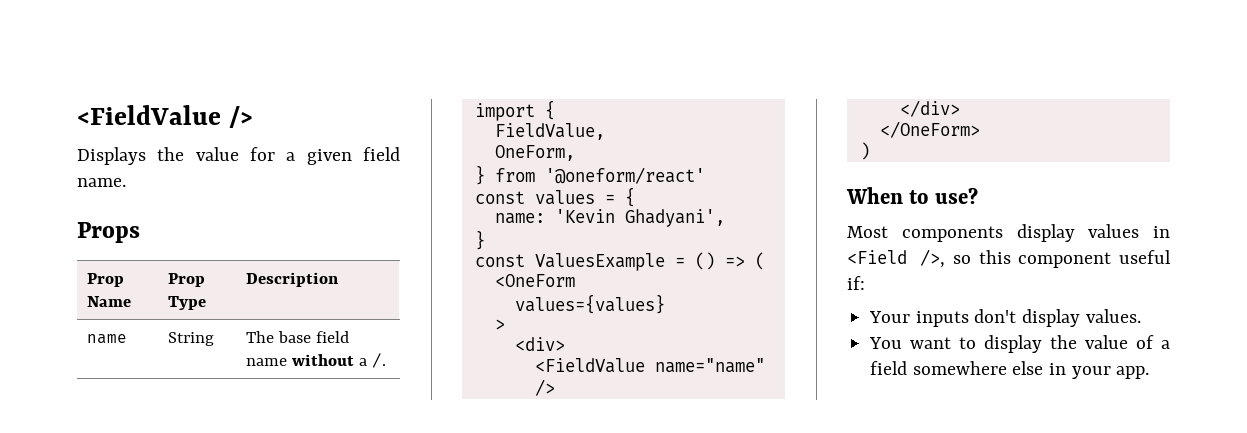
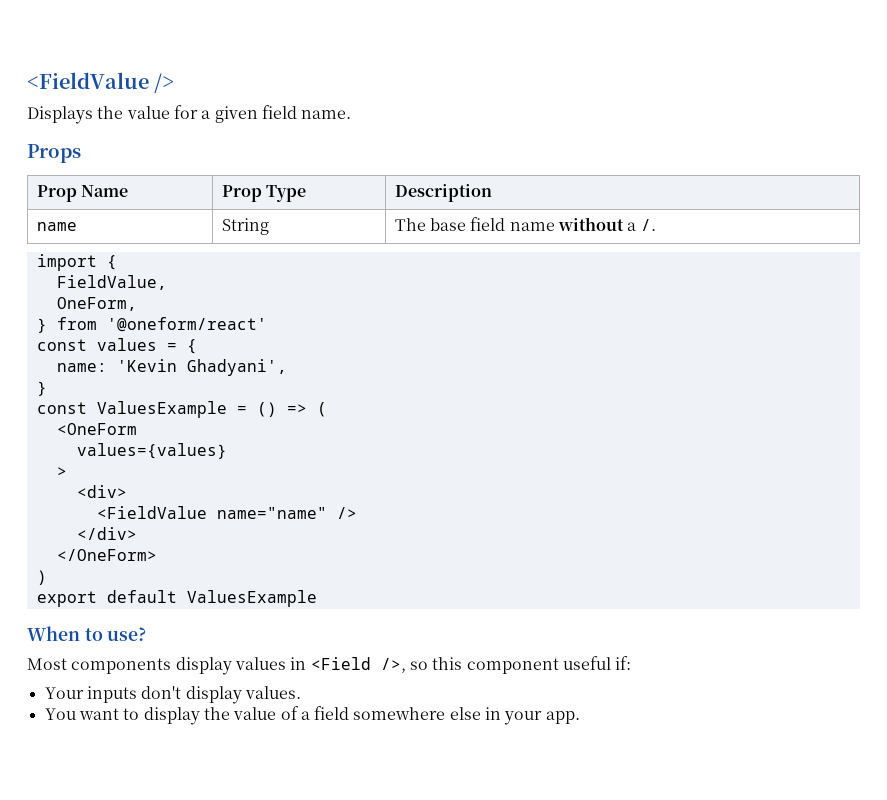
(870, 151) none -> [36,590,317,607] // export default ValuesExample

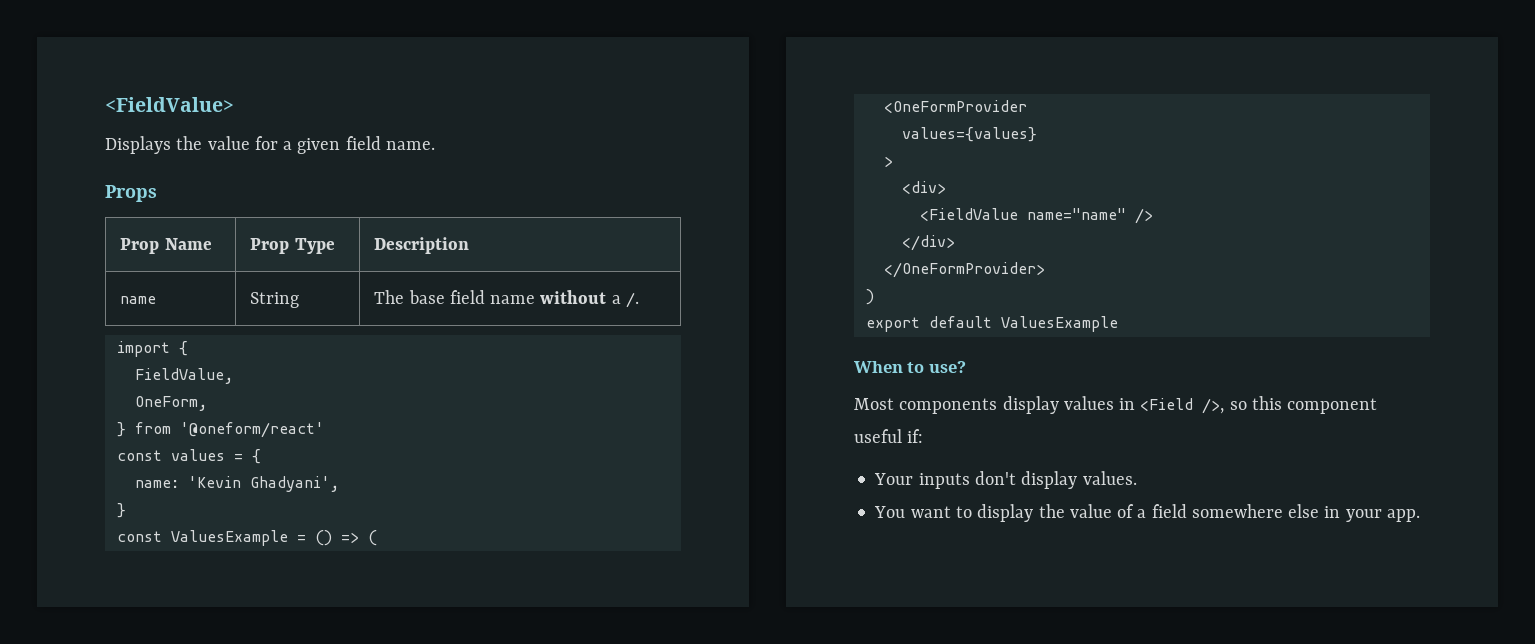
[27,72,175,93] <FieldValue /> -> [105,97,234,112] <FieldValue>
[56,423,137,435] <OneForm -> [883,100,1027,113] <OneFormProvider
[56,549,157,561] </OneForm> -> [883,262,1045,278] </OneFormProvider>

